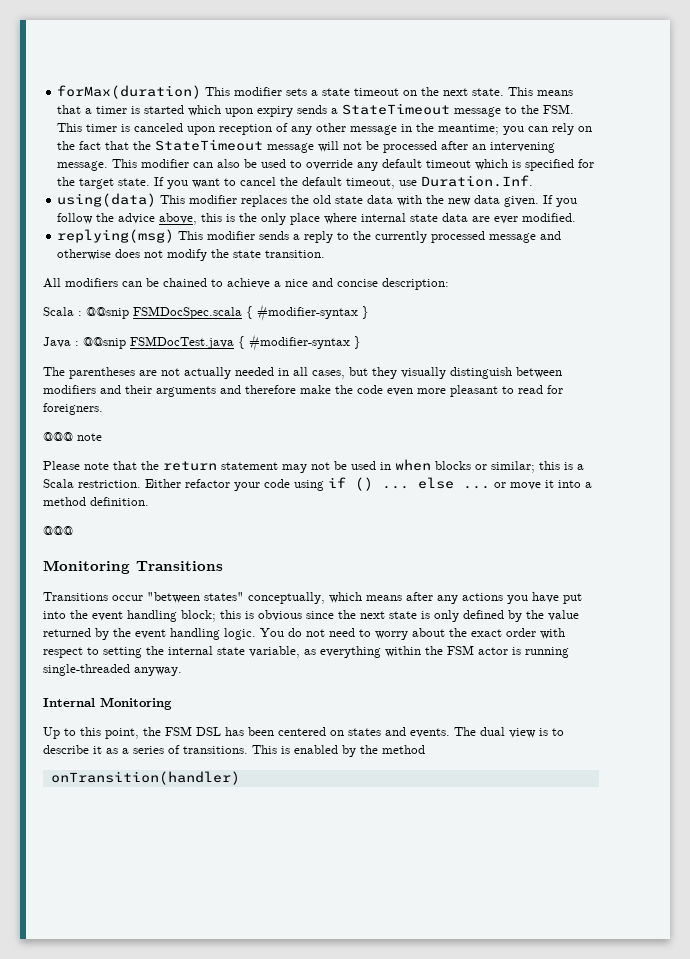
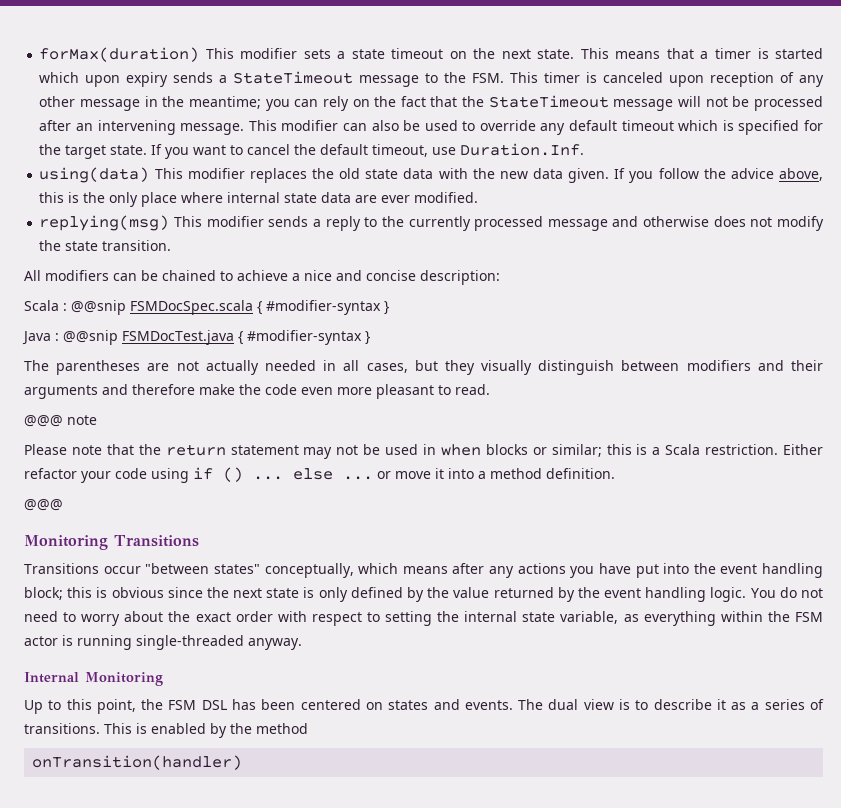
[518,385,563,394] [43,403,103,415] read for foreigners. -> [455,384,490,395] read.

